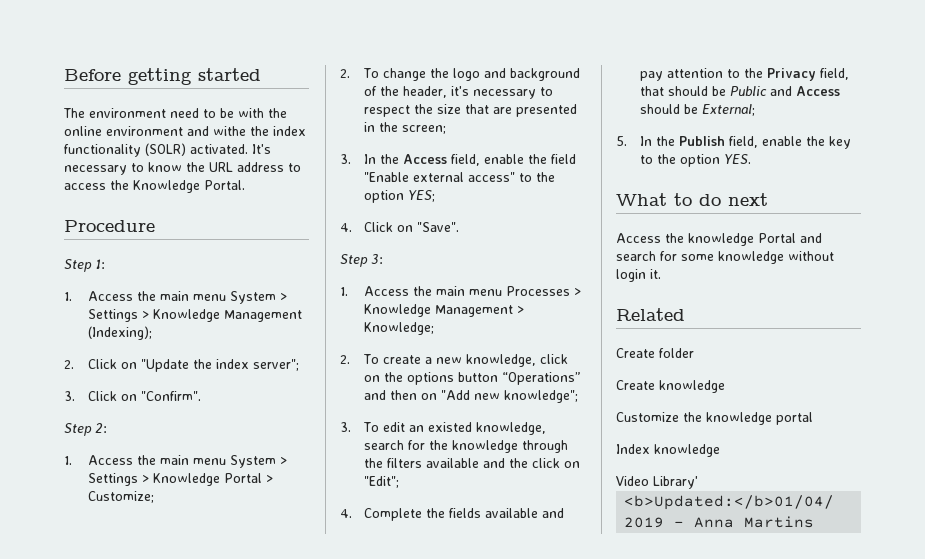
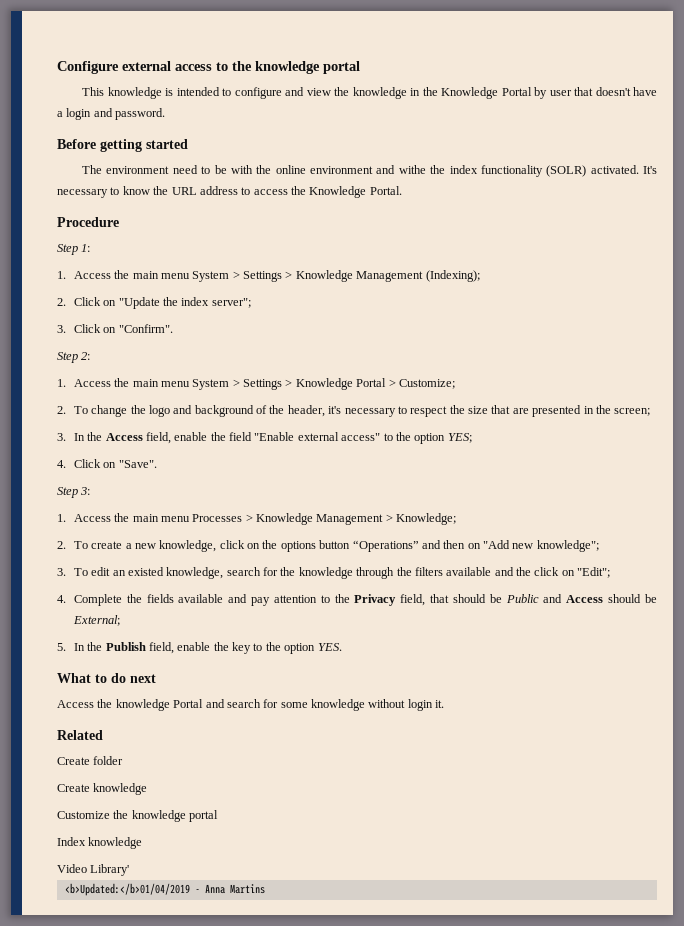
(64, 75) none -> [57,61,360,74] [82,87,657,99] [57,108,166,120] Configure external access to the knowledge portal // This knowledge is intended to configure and view the knowledge in the Knowledge Portal by user that doesn't have a login and password. //

